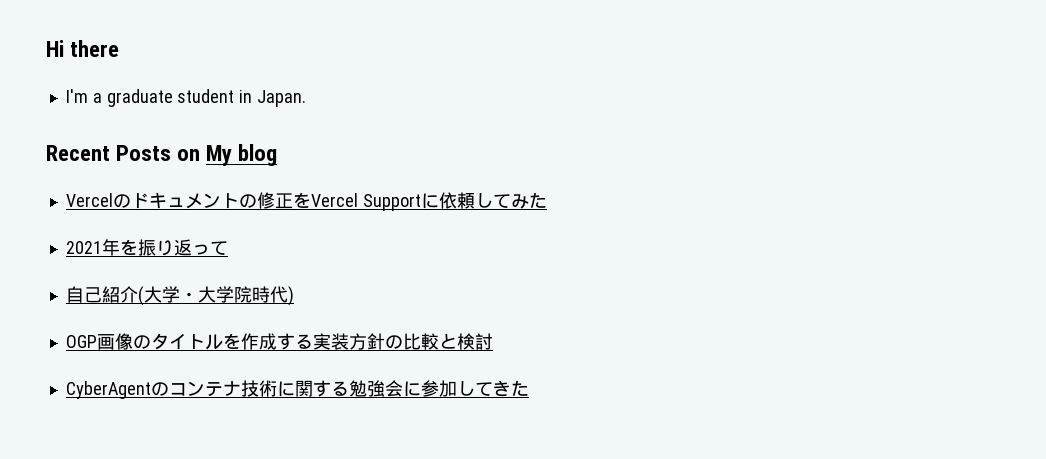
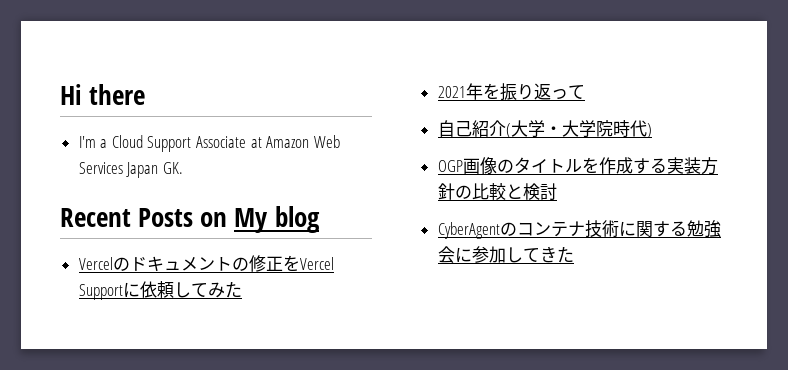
[106,89,307,107] graduate student in Japan. -> [111,135,340,152] [78,162,183,178] Cloud Support Associate at Amazon Web Services Japan GK.

